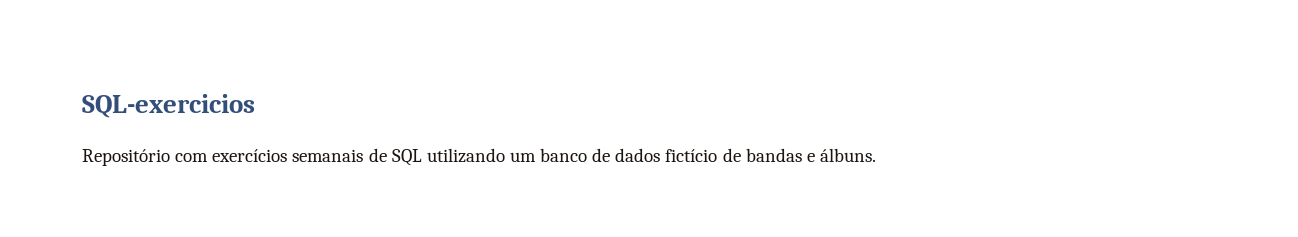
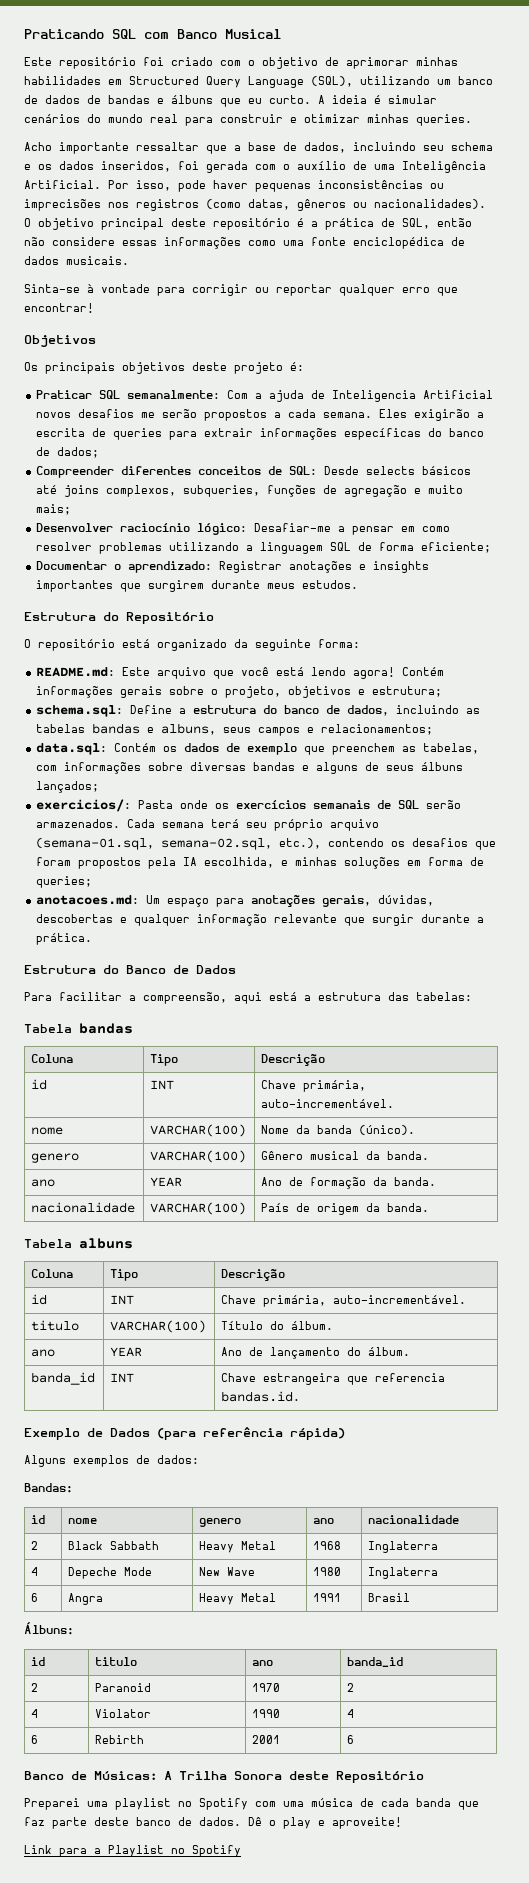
[82,94,255,118] [82,148,422,166] SQL-exercicios // Repositório com exercícios semanais de SQL -> [24,29,281,39] [24,57,458,69] [24,76,353,88] Praticando SQL com Banco Musical // Este repositório foi criado com o objetivo de aprimorar minhas habilidades em Structured Query Language (SQL),
[665,149,718,162] fictício -> (80, 99) none
[819,148,876,162] álbuns. -> [171,95,437,107] [24,114,472,126] [24,142,493,154] [24,161,486,173] [24,180,444,192] [24,199,486,211] [24,218,472,230] [24,237,465,249] [24,256,129,265] [24,284,458,296] [24,303,94,313] [24,335,96,347] [24,362,304,374] [36,390,494,402] [36,409,485,421] [36,428,485,440] [36,447,100,458] [36,466,472,478] [36,485,464,497] [36,504,72,515] [36,523,451,535] [36,542,492,554] [36,561,430,573] [36,580,359,592] [24,612,214,624] [24,639,360,651] [36,667,445,679] [36,686,443,698] [36,705,481,717] [36,723,434,736] [36,743,480,755] [36,762,464,774] [36,781,100,793] [36,799,462,812] [36,819,380,831] [36,838,497,850] [36,857,485,869] [36,876,93,888] [36,895,435,907] [36,914,485,926] [36,933,93,945] [24,965,236,974] [24,992,472,1004] [24,1023,133,1034] [31,1054,74,1063] [150,1054,179,1066] [261,1054,326,1066] [31,1079,48,1090] [150,1080,175,1090] [261,1080,367,1092] [261,1099,395,1108] [31,1127,64,1135] [150,1124,247,1137] [261,1125,416,1135] [31,1153,80,1163] [150,1150,247,1163] [261,1151,430,1160] [31,1179,56,1187] [150,1177,183,1187] [261,1177,437,1189] [31,1202,136,1213] [150,1202,247,1215] [261,1203,430,1215] [24,1238,133,1249] [31,1269,74,1278] [110,1269,139,1281] [221,1269,286,1281] [31,1294,48,1305] [110,1295,135,1305] [221,1295,467,1307] [31,1320,80,1331] [110,1320,207,1333] [221,1321,334,1330] [31,1349,56,1357] [110,1347,143,1357] [221,1347,411,1359] [31,1372,96,1385] [110,1373,135,1383] [221,1373,446,1385] [221,1391,301,1402] [24,1427,345,1440] [24,1455,199,1467] [24,1483,73,1493] [31,1515,46,1524] [68,1518,98,1524] [199,1518,242,1527] [313,1518,335,1524] [368,1515,460,1524] [31,1541,39,1550] [68,1541,160,1550] [199,1541,277,1553] [313,1541,342,1550] [368,1541,439,1553] [31,1567,39,1576] [68,1567,153,1579] [199,1567,256,1576] [313,1567,342,1576] [368,1567,439,1579] [31,1593,39,1602] [68,1593,104,1605] [199,1593,277,1605] [313,1593,342,1602] [368,1593,411,1602] [24,1622,74,1635] [31,1657,46,1666] [95,1657,138,1666] [252,1660,274,1666] [347,1657,404,1667] [31,1683,39,1692] [95,1683,152,1692] [252,1683,281,1692] [347,1683,355,1692] [31,1709,39,1718] [95,1709,152,1718] [252,1709,281,1718] [347,1709,355,1718] [31,1735,39,1744] [95,1735,145,1744] [252,1735,281,1744] [347,1735,355,1744] [24,1771,424,1783] [24,1798,479,1810] [24,1817,402,1829] [24,1845,241,1857] álbuns que eu curto. A ideia é simular cenários do mundo real para construir e otimizar minhas queries. // Acho importante ressaltar que a base de dados, incluindo seu schema e os dados inseridos, foi gerada com o auxílio de uma Inteligência Artificial. Por isso, pode haver pequenas inconsistências ou imprecisões nos registros (como datas, gêneros ou nacionalidades). O objetivo principal deste repositório é a prática de SQL, então não considere essas informações como uma fonte enciclopédica de dados musicais. // Sinta-se à vontade para corrigir ou reportar qualquer erro que encontrar! // Objetivos // Os principais objetivos deste projeto é: // Praticar SQL semanalmente: Com a ajuda de Inteligencia Artificial novos desafios me serão propostos a cada semana. Eles exigirão a escrita de queries para extrair informações específicas do banco de dados; // Compreender diferentes conceitos de SQL: Desde selects básicos até joins complexos, subqueries, funções de agregação e muito mais; // Desenvolver raciocínio lógico: Desafiar-me a pensar em como resolver problemas utilizando a linguagem SQL de forma eficiente; // Documentar o aprendizado: Registrar anotações e insights importantes que surgirem durante meus estudos. // Estrutura do Repositório // O repositório está organizado da seguinte forma: // README.md: Este arquivo que você está lendo agora! Contém informações gerais sobre o projeto, objetivos e estrutura; // schema.sql: Define a estrutura do banco de dados, incluindo as tabelas bandas e albuns, seus campos e relacionamentos; // data.sql: Contém os dados de exemplo que preenchem as tabelas, com informações sobre diversas bandas e alguns de seus álbuns lançados; // exercicios/: Pasta onde os exercícios semanais de SQL serão armazenados. Cada semana terá seu próprio arquivo (semana-01.sql, semana-02.sql, etc.), contendo os desafios que foram propostos pela IA escolhida, e minhas soluções em forma de queries; // anotacoes.md: Um espaço para anotações gerais, dúvidas, descobertas e qualquer informação relevante que surgir durante a prática. // Estrutura do Banco de Dados // Para facilitar a compreensão, aqui está a estrutura das tabelas: // Tabela bandas // Coluna | Tipo | Descrição // id | INT | Chave primária, auto-incrementável. // nome | VARCHAR(100) | Nome da banda (único). // genero | VARCHAR(100) | Gênero musical da banda. // ano | YEAR | Ano de formação da banda. // nacionalidade | VARCHAR(100) | País de origem da banda. // Tabela albuns // Coluna | Tipo | Descrição // id | INT | Chave primária, auto-incrementável. // titulo | VARCHAR(100) | Título do álbum. // ano | YEAR | Ano de lançamento do álbum. // banda_id | INT | Chave estrangeira que referencia bandas.id. // Exemplo de Dados (para referência rápida) // Alguns exemplos de dados: // Bandas: // id | nome | genero | ano | nacionalidade // 2 | Black Sabbath | Heavy Metal | 1968 | Inglaterra // 4 | Depeche Mode | New Wave | 1980 | Inglaterra // 6 | Angra | Heavy Metal | 1991 | Brasil // Álbuns: // id | titulo | ano | banda_id // 2 | Paranoid | 1970 | 2 // 4 | Violator | 1990 | 4 // 6 | Rebirth | 2001 | 6 // Banco de Músicas: A Trilha Sonora deste Repositório // Preparei uma playlist no Spotify com uma música de cada banda que faz parte deste banco de dados. Dê o play e aproveite! // Link para a Playlist no Spotify

